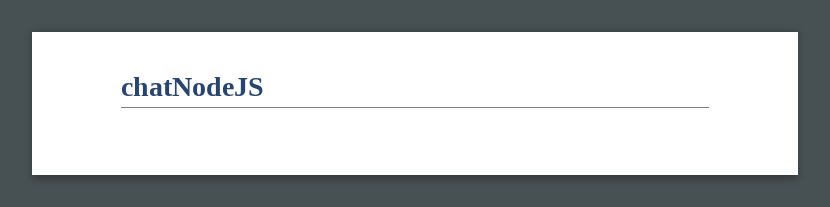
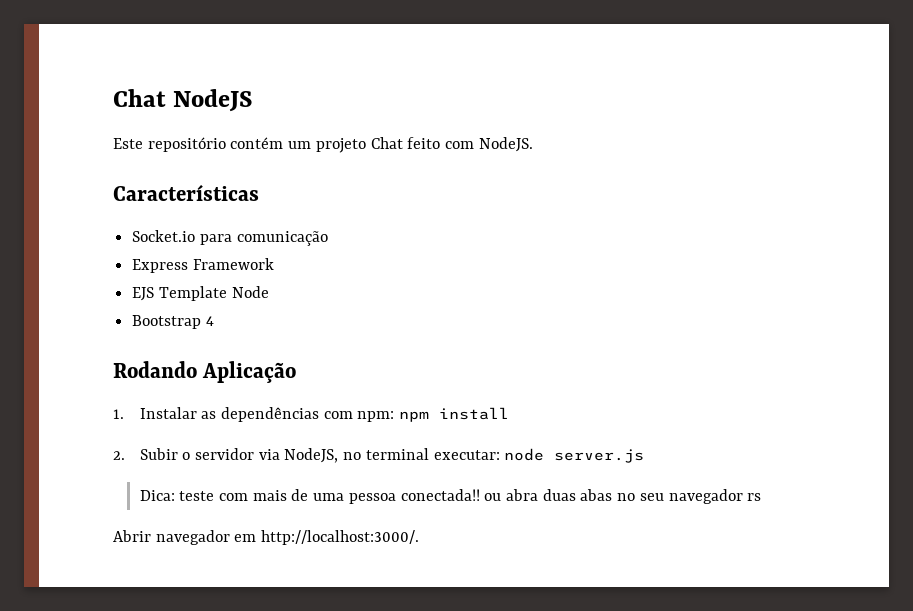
[121,77,264,96] chatNodeJS -> [113,89,253,112] [113,137,533,153] [113,184,259,201] [132,230,328,246] [132,258,274,273] [132,286,269,301] [132,315,214,329] [113,361,297,383] [113,407,510,422] [113,448,645,463] [139,489,762,504] [113,530,420,545] Chat NodeJS // Este repositório contém um projeto Chat feito com NodeJS. // Características // Socket.io para comunicação // Express Framework // EJS Template Node // Bootstrap 4 // Rodando Aplicação // 1. Instalar as dependências com npm: npm install // 2. Subir o servidor via NodeJS, no terminal executar: node server.js // Dica: teste com mais de uma pessoa conectada!! ou abra duas abas no seu navegador rs // Abrir navegador em http://localhost:3000/.

